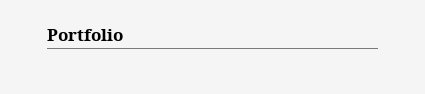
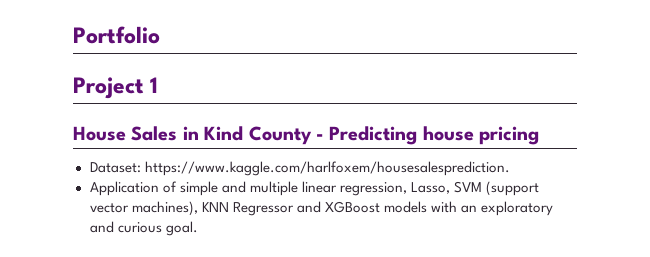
(123, 35) none -> [73,77,159,99] [73,126,540,145] [89,161,510,176] [89,181,539,196] [89,201,553,216] [89,221,198,236] // Project 1 // House Sales in Kind County - Predicting house pricing // Dataset: https://www.kaggle.com/harlfoxem/housesalesprediction. // Application of simple and multiple linear regression, Lasso, SVM (support vector machines), KNN Regressor and XGBoost models with an exploratory and curious goal.

